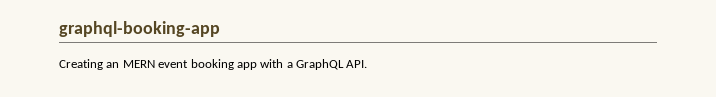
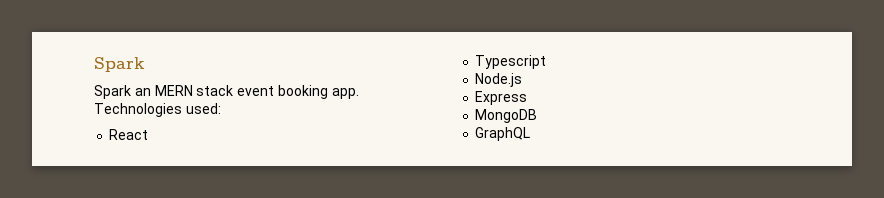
[59,21,220,37] [59,59,103,70] graphql-booking-app // Creating -> [94,57,145,72] [94,85,131,99] Spark // Spark
(155, 64) none -> [196,85,234,96] stack
[236,59,368,70] app with a GraphQL API. -> [331,88,359,99] [94,103,221,117] [109,129,149,140] [475,55,547,69] [475,73,523,87] [475,91,528,105] [475,109,538,123] [475,127,531,141] app. Technologies used: // React // Typescript // Node.js // Express // MongoDB // GraphQL

